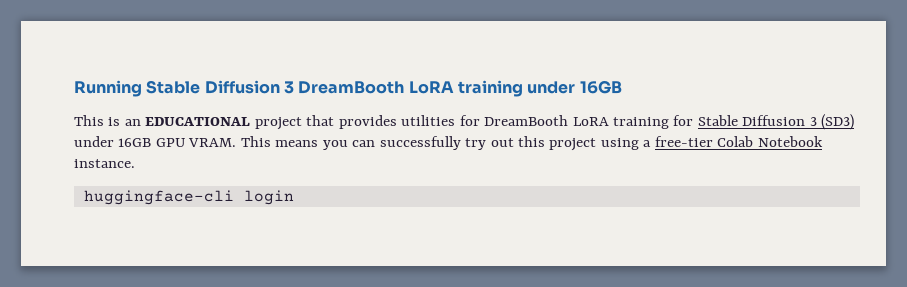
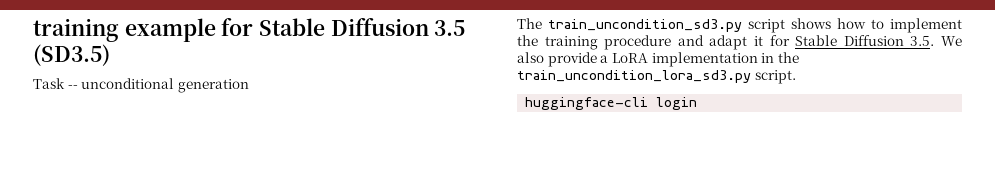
[74,80,622,97] [74,114,855,130] [74,136,823,151] [74,159,135,168] Running Stable Diffusion 3 DreamBooth LoRA training under 16GB // This is an EDUCATIONAL project that provides utilities for DreamBooth LoRA training for Stable Diffusion 3 (SD3) under 16GB GPU VRAM. This means you can successfully try out this project using a free-tier Colab Notebook instance. -> [33,18,466,42] [33,44,110,66] [33,78,249,93] [517,18,962,33] [517,35,962,50] [517,52,799,67] [517,70,796,84] training example for Stable Diffusion 3.5 (SD3.5) // Task -- unconditional generation // The train_uncondition_sd3.py script shows how to implement the training procedure and adapt it for Stable Diffusion 3.5. We also provide a LoRA implementation in the train_uncondition_lora_sd3.py script.

